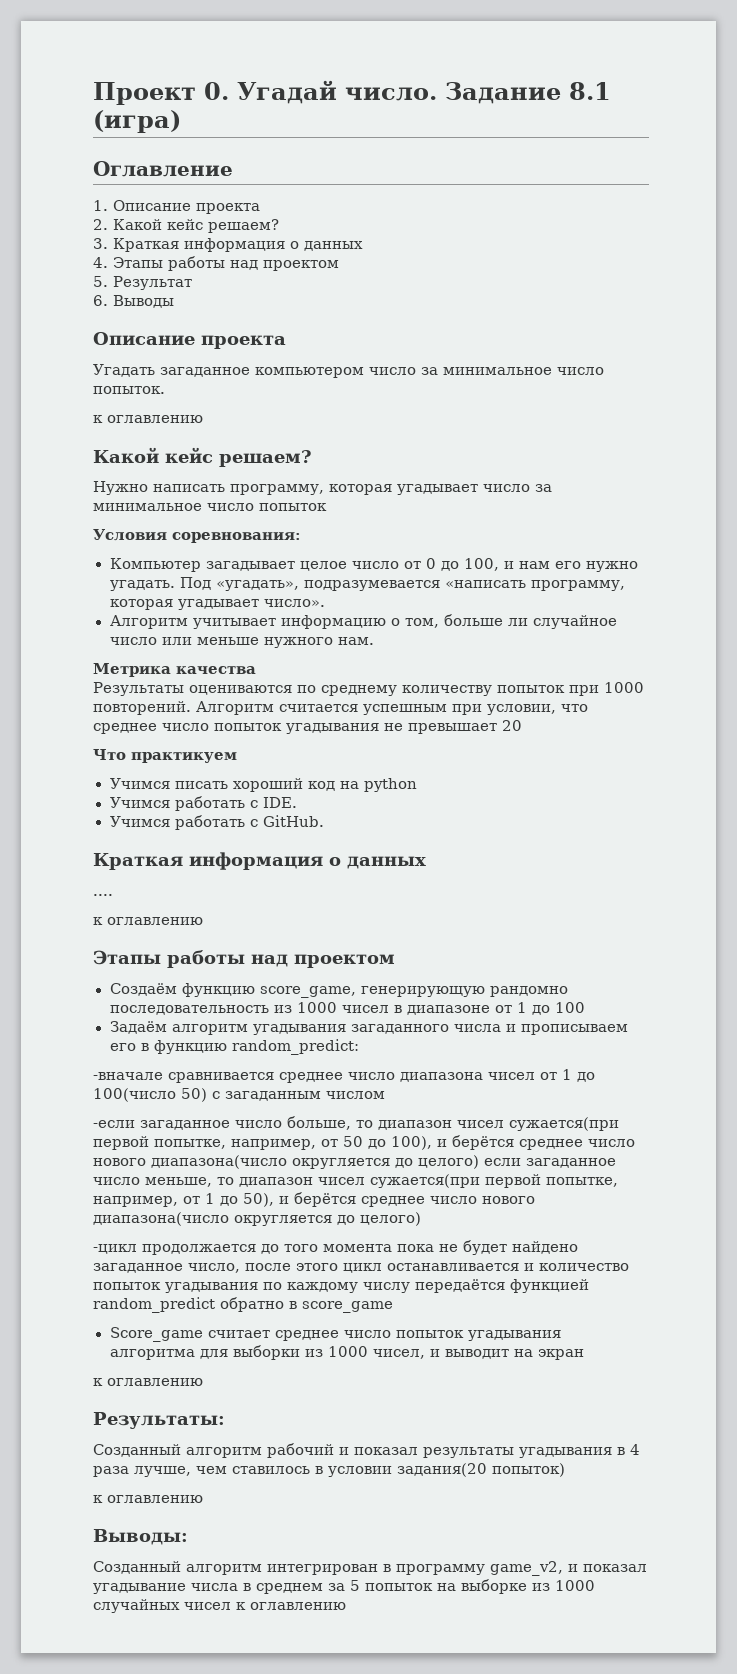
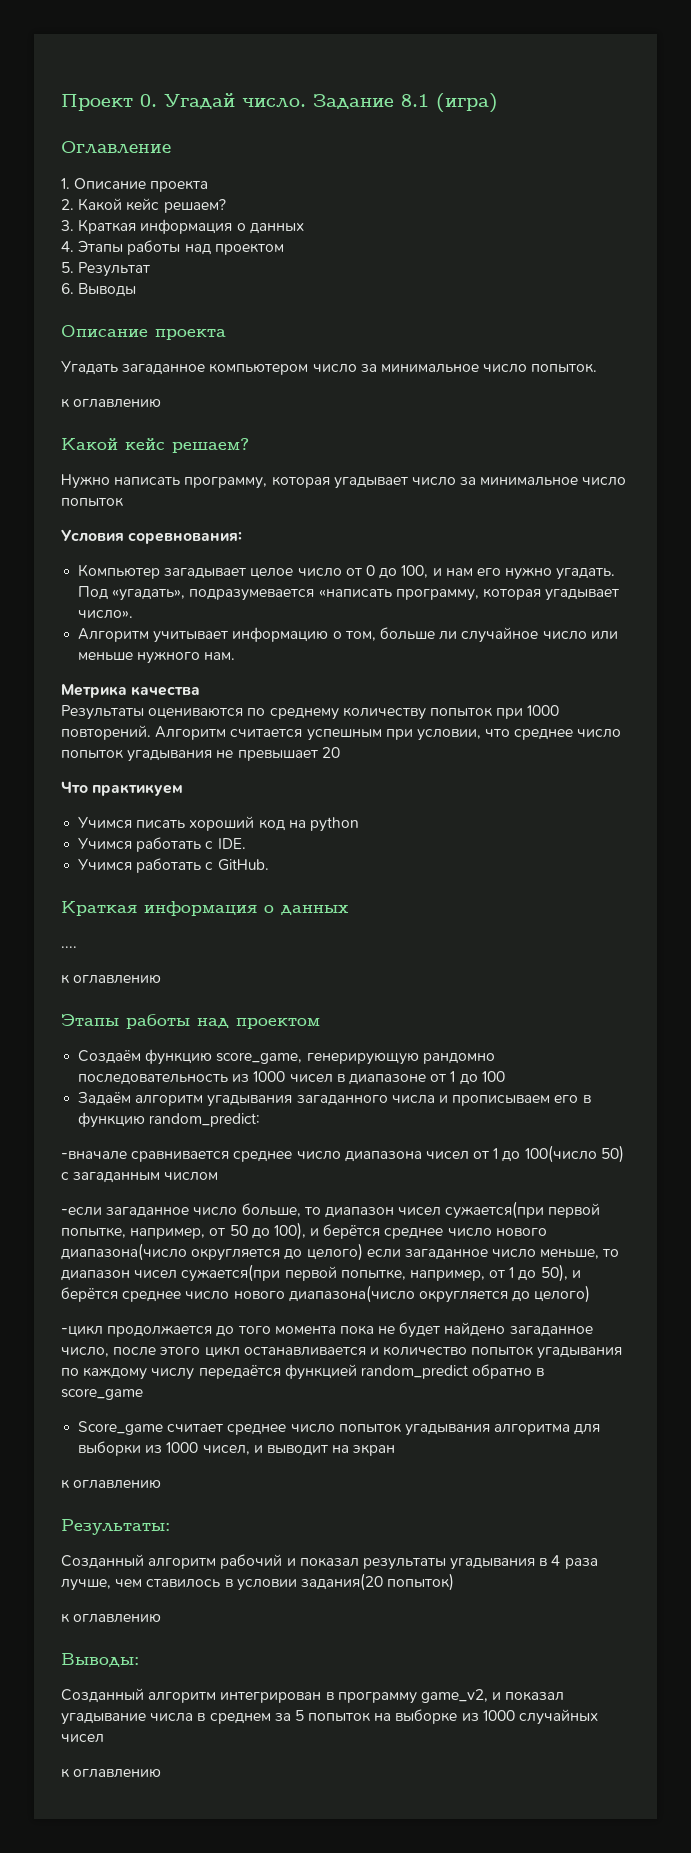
(231, 1606) none -> (104, 1738) //

